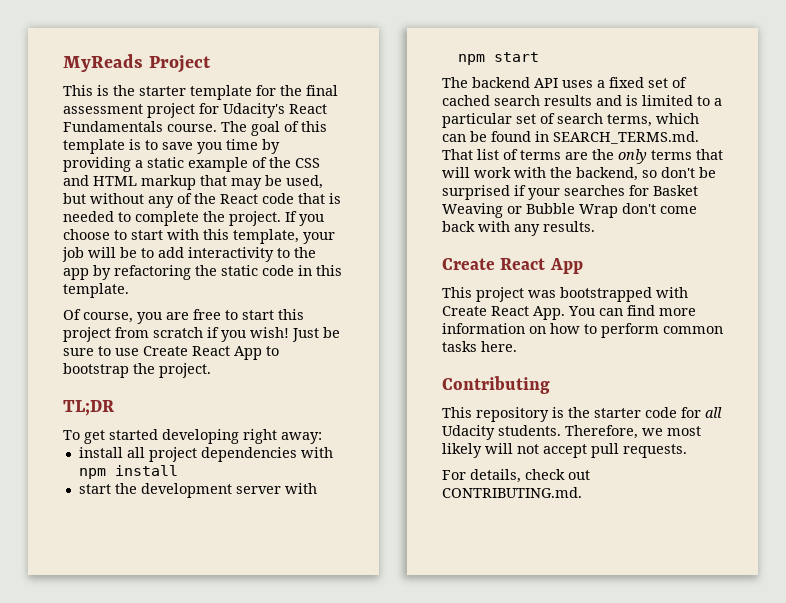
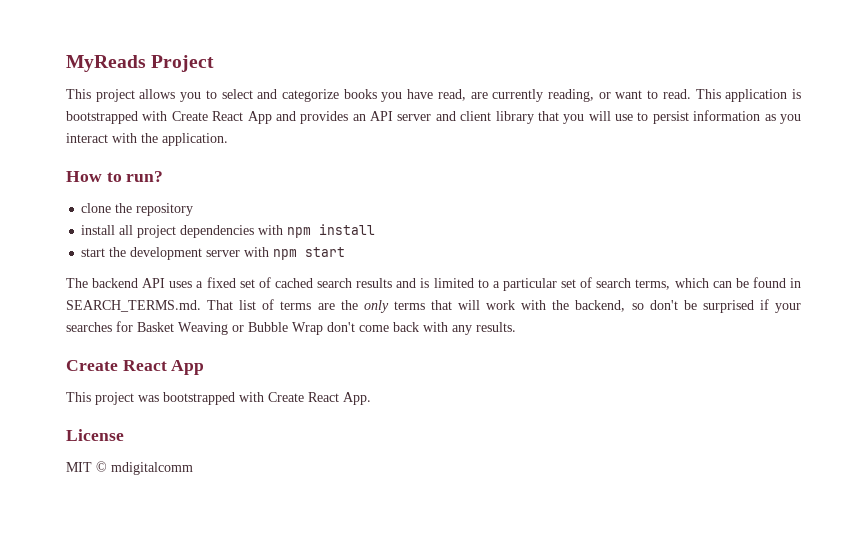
[97,85,338,100] [63,103,327,118] [63,121,327,136] [63,139,280,154] [63,157,320,172] [63,175,323,190] [63,193,341,208] [63,211,324,226] [63,229,335,244] [62,247,316,262] [63,265,342,280] [63,283,129,298] [63,309,304,324] [63,327,340,342] [63,346,279,360] [63,363,211,378] [63,400,114,416] [63,429,322,444] is the starter template for the final assessment project for Udacity's React Fundamentals course. The goal of this template is to save you time by providing a static example of the CSS and HTML markup that may be used, but without any of the React code that is needed to complete the project. If you choose to start with this template, your job will be to add interactivity to the app by refactoring the static code in this template. // Of course, you are free to start this project from scratch if you wish! Just be sure to use Create React App to bootstrap the project. // TL;DR // To get started developing right away: -> [95,89,801,102] [66,110,802,124] [66,133,228,146] [66,171,164,182] [81,203,194,216] project allows you to select and categorize books you have read, are currently reading, or want to read. This application is bootstrapped with Create React App and provides an API server and client library that you will use to persist information as you interact with the application. // How to run? // clone the repository
[568,305,696,316] [442,323,723,338] [442,341,517,352] [442,376,550,394] [442,407,722,422] [442,425,701,440] [442,443,687,458] [442,469,590,483] [442,487,582,498] You can find more information on how to perform common tasks here. // Contributing // This repository is the starter code for all Udacity students. Therefore, we most likely will not accept pull requests. // For details, check out CONTRIBUTING.md. -> [66,429,124,441] [66,461,193,475] // License // MIT © mdigitalcomm

